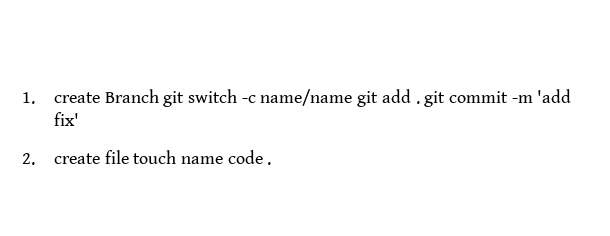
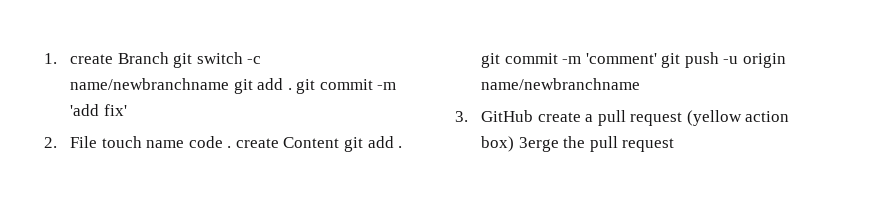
[260,89,353,106] name/name -> [69,78,229,90] name/newbranchname
[53,150,129,164] create file -> [69,136,97,148] File
(272, 163) none -> [235,136,403,152] [480,52,787,68] [480,78,640,90] [455,110,790,126] [480,136,675,152] create Content git add . git commit -m 'comment' git push -u origin name/newbranchname // 3. GitHub create a pull request (yellow action box) 3erge the pull request

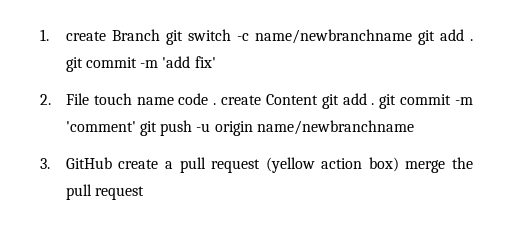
[518,137,559,152] 3erge -> [405,160,446,173] merge

